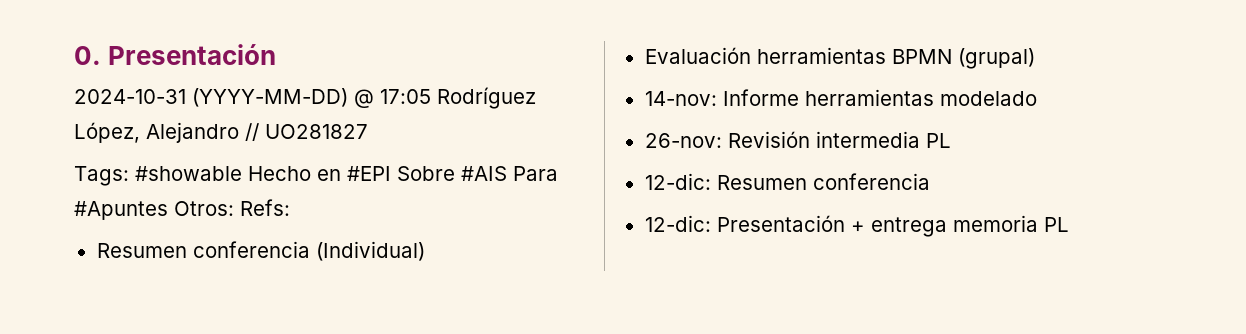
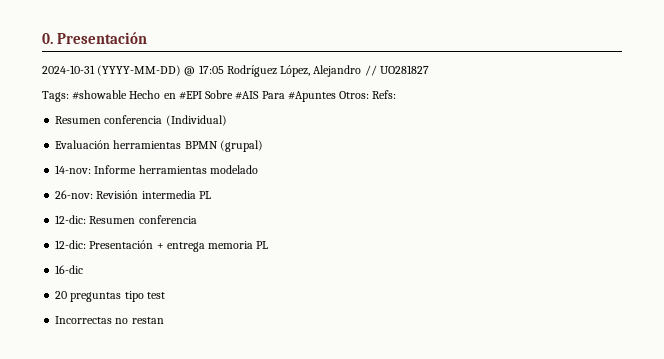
(1069, 224) none -> [55,265,84,274] [55,291,165,302] [55,316,164,324] // 16-dic // 20 preguntas tipo test // Incorrectas no restan

